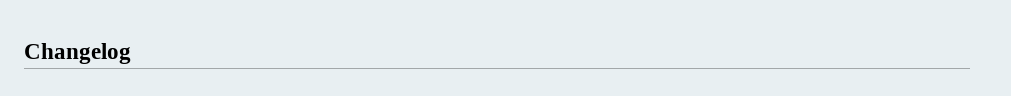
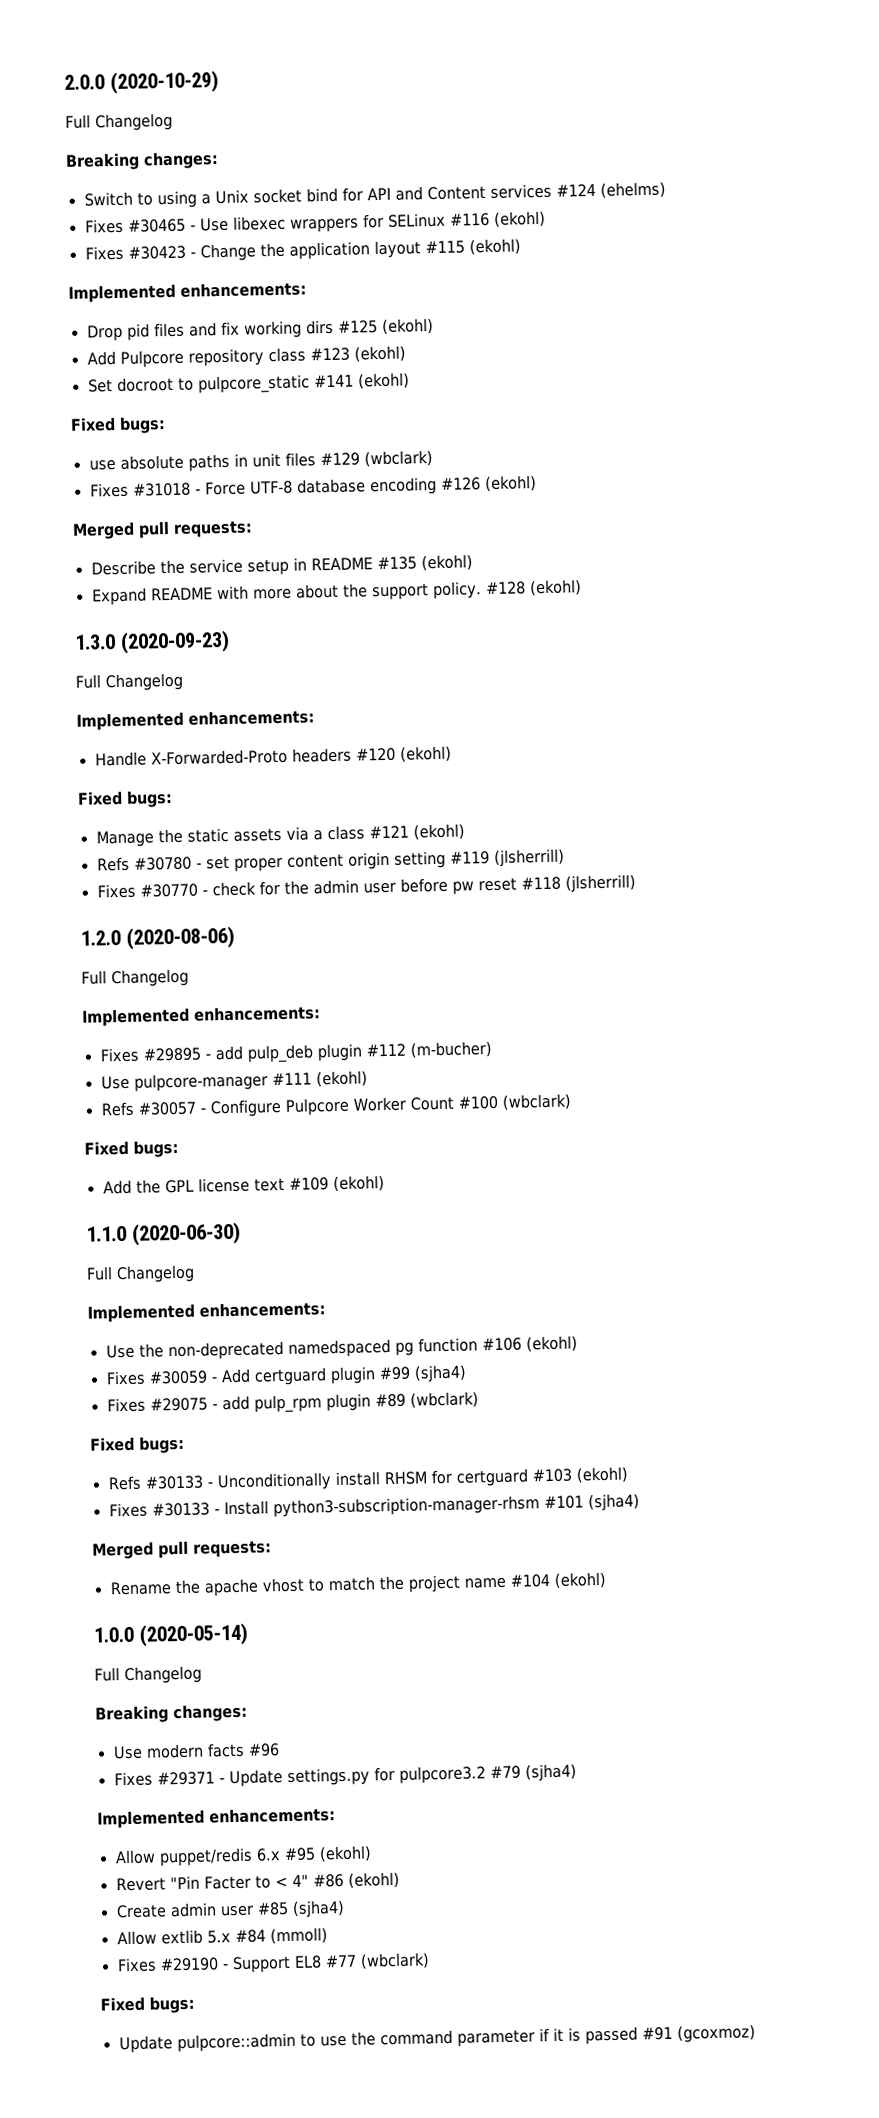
[24,43,131,64] Changelog -> [64,69,219,95] [65,112,173,132] [65,151,219,171] [83,181,666,209] [84,210,546,234] [84,238,521,262] [68,281,307,303] [86,317,434,342] [86,345,406,368] [87,372,410,394] [70,416,166,434] [88,450,433,472] [89,475,537,498] [72,520,253,540] [90,554,473,576] [91,579,582,606] [74,629,230,654] [75,672,183,692] [76,709,315,731] [94,745,452,767] [77,789,173,808] [95,823,465,848] [96,848,565,872] [96,874,636,899] [80,925,235,950] [81,968,189,988] [82,1005,321,1027] [99,1041,492,1063] [100,1070,368,1092] [100,1093,571,1118] [84,1139,179,1158] [102,1175,385,1195] [86,1221,241,1246] [86,1264,195,1284] [87,1301,326,1323] [105,1335,578,1361] [105,1364,467,1386] [106,1391,479,1413] [90,1435,185,1454] [107,1466,629,1492] [108,1493,640,1518] [92,1540,272,1560] [109,1571,606,1597] [93,1622,249,1647] [94,1665,202,1685] [95,1703,248,1724] [112,1742,280,1760] [113,1763,577,1788] [97,1807,336,1829] [114,1845,372,1867] [115,1871,400,1892] [115,1899,345,1919] [116,1927,328,1946] [116,1952,430,1974] [100,1995,195,2014] [118,2024,756,2054] 2.0.0 (2020-10-29) // Full Changelog // Breaking changes: // Switch to using a Unix socket bind for API and Content services #124 (ehelms) // Fixes #30465 - Use libexec wrappers for SELinux #116 (ekohl) // Fixes #30423 - Change the application layout #115 (ekohl) // Implemented enhancements: // Drop pid files and fix working dirs #125 (ekohl) // Add Pulpcore repository class #123 (ekohl) // Set docroot to pulpcore_static #141 (ekohl) // Fixed bugs: // use absolute paths in unit files #129 (wbclark) // Fixes #31018 - Force UTF-8 database encoding #126 (ekohl) // Merged pull requests: // Describe the service setup in README #135 (ekohl) // Expand README with more about the support policy. #128 (ekohl) // 1.3.0 (2020-09-23) // Full Changelog // Implemented enhancements: // Handle X-Forwarded-Proto headers #120 (ekohl) // Fixed bugs: // Manage the static assets via a class #121 (ekohl) // Refs #30780 - set proper content origin setting #119 (jlsherrill) // Fixes #30770 - check for the admin user before pw reset #118 (jlsherrill) // 1.2.0 (2020-08-06) // Full Changelog // Implemented enhancements: // Fixes #29895 - add pulp_deb plugin #112 (m-bucher) // Use pulpcore-manager #111 (ekohl) // Refs #30057 - Configure Pulpcore Worker Count #100 (wbclark) // Fixed bugs: // Add the GPL license text #109 (ekohl) // 1.1.0 (2020-06-30) // Full Changelog // Implemented enhancements: // Use the non-deprecated namedspaced pg function #106 (ekohl) // Fixes #30059 - Add certguard plugin #99 (sjha4) // Fixes #29075 - add pulp_rpm plugin #89 (wbclark) // Fixed bugs: // Refs #30133 - Unconditionally install RHSM for certguard #103 (ekohl) // Fixes #30133 - Install python3-subscription-manager-rhsm #101 (sjha4) // Merged pull requests: // Rename the apache vhost to match the project name #104 (ekohl) // 1.0.0 (2020-05-14) // Full Changelog // Breaking changes: // Use modern facts #96 // Fixes #29371 - Update settings.py for pulpcore3.2 #79 (sjha4) // Implemented enhancements: // Allow puppet/redis 6.x #95 (ekohl) // Revert "Pin Facter to < 4" #86 (ekohl) // Create admin user #85 (sjha4) // Allow extlib 5.x #84 (mmoll) // Fixes #29190 - Support EL8 #77 (wbclark) // Fixed bugs: // Update pulpcore::admin to use the command parameter if it is passed #91 (gcoxmoz)

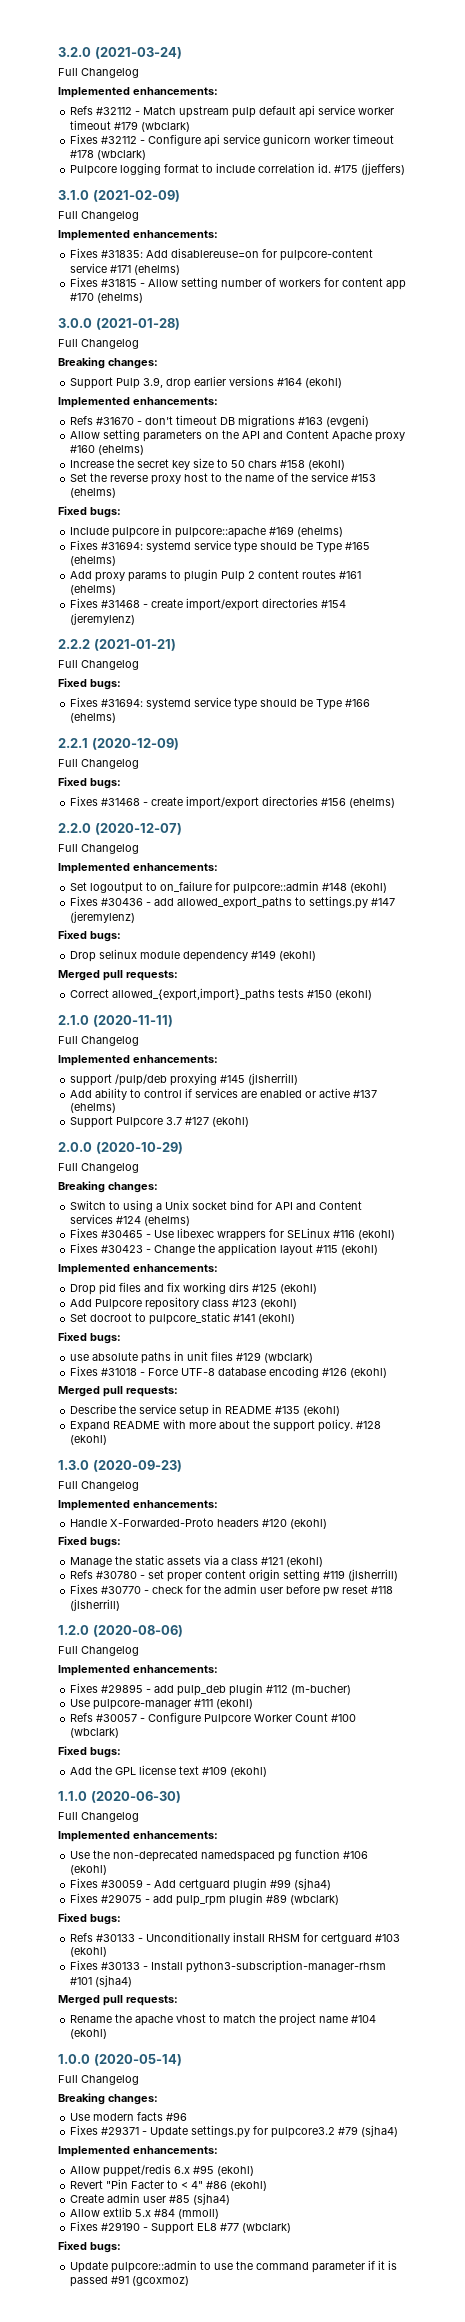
(64, 82) none -> [58,47,182,59] [58,68,139,78] [58,87,218,98] [70,105,395,118] [70,120,191,132] [70,134,395,147] [70,150,147,160] [70,163,406,176] [58,190,180,202] [58,211,139,221] [58,230,218,241] [70,248,374,261] [70,263,181,275] [70,277,407,290] [70,293,144,303] [58,318,180,330] [58,339,139,349] [58,357,158,369] [70,376,343,389] [58,397,218,408] [70,415,370,427] [70,429,406,442] [70,445,145,455] [70,458,346,470] [70,472,377,485] [70,488,117,498] [58,506,121,518] [70,525,344,538] [70,540,371,553] [70,556,117,566] [70,569,362,582] [70,585,117,595] [70,598,347,611] [70,613,136,625] [58,639,176,651] [58,660,139,670] [58,678,121,690] [70,697,371,710] [70,713,117,723] [58,738,179,750] [58,759,139,769] [58,777,121,789] [70,796,396,809] [58,823,182,835] [58,844,139,854] [58,863,218,874] [70,881,388,894] [70,896,396,909] [70,911,136,923] [58,930,121,942] [70,949,317,962] [58,970,178,981] [70,988,373,1001] [58,1015,173,1027] [58,1036,139,1046] [58,1055,218,1066] [70,1073,299,1086] [70,1088,378,1100] [70,1103,117,1113] [70,1116,250,1128] 3.2.0 (2021-03-24) // Full Changelog // Implemented enhancements: // Refs #32112 - Match upstream pulp default api service worker timeout #179 (wbclark) // Fixes #32112 - Configure api service gunicorn worker timeout #178 (wbclark) // Pulpcore logging format to include correlation id. #175 (jjeffers) // 3.1.0 (2021-02-09) // Full Changelog // Implemented enhancements: // Fixes #31835: Add disablereuse=on for pulpcore-content service #171 (ehelms) // Fixes #31815 - Allow setting number of workers for content app #170 (ehelms) // 3.0.0 (2021-01-28) // Full Changelog // Breaking changes: // Support Pulp 3.9, drop earlier versions #164 (ekohl) // Implemented enhancements: // Refs #31670 - don't timeout DB migrations #163 (evgeni) // Allow setting parameters on the API and Content Apache proxy #160 (ehelms) // Increase the secret key size to 50 chars #158 (ekohl) // Set the reverse proxy host to the name of the service #153 (ehelms) // Fixed bugs: // Include pulpcore in pulpcore::apache #169 (ehelms) // Fixes #31694: systemd service type should be Type #165 (ehelms) // Add proxy params to plugin Pulp 2 content routes #161 (ehelms) // Fixes #31468 - create import/export directories #154 (jeremylenz) // 2.2.2 (2021-01-21) // Full Changelog // Fixed bugs: // Fixes #31694: systemd service type should be Type #166 (ehelms) // 2.2.1 (2020-12-09) // Full Changelog // Fixed bugs: // Fixes #31468 - create import/export directories #156 (ehelms) // 2.2.0 (2020-12-07) // Full Changelog // Implemented enhancements: // Set logoutput to on_failure for pulpcore::admin #148 (ekohl) // Fixes #30436 - add allowed_export_paths to settings.py #147 (jeremylenz) // Fixed bugs: // Drop selinux module dependency #149 (ekohl) // Merged pull requests: // Correct allowed_{export,import}_paths tests #150 (ekohl) // 2.1.0 (2020-11-11) // Full Changelog // Implemented enhancements: // support /pulp/deb proxying #145 (jlsherrill) // Add ability to control if services are enabled or active #137 (ehelms) // Support Pulpcore 3.7 #127 (ekohl) //

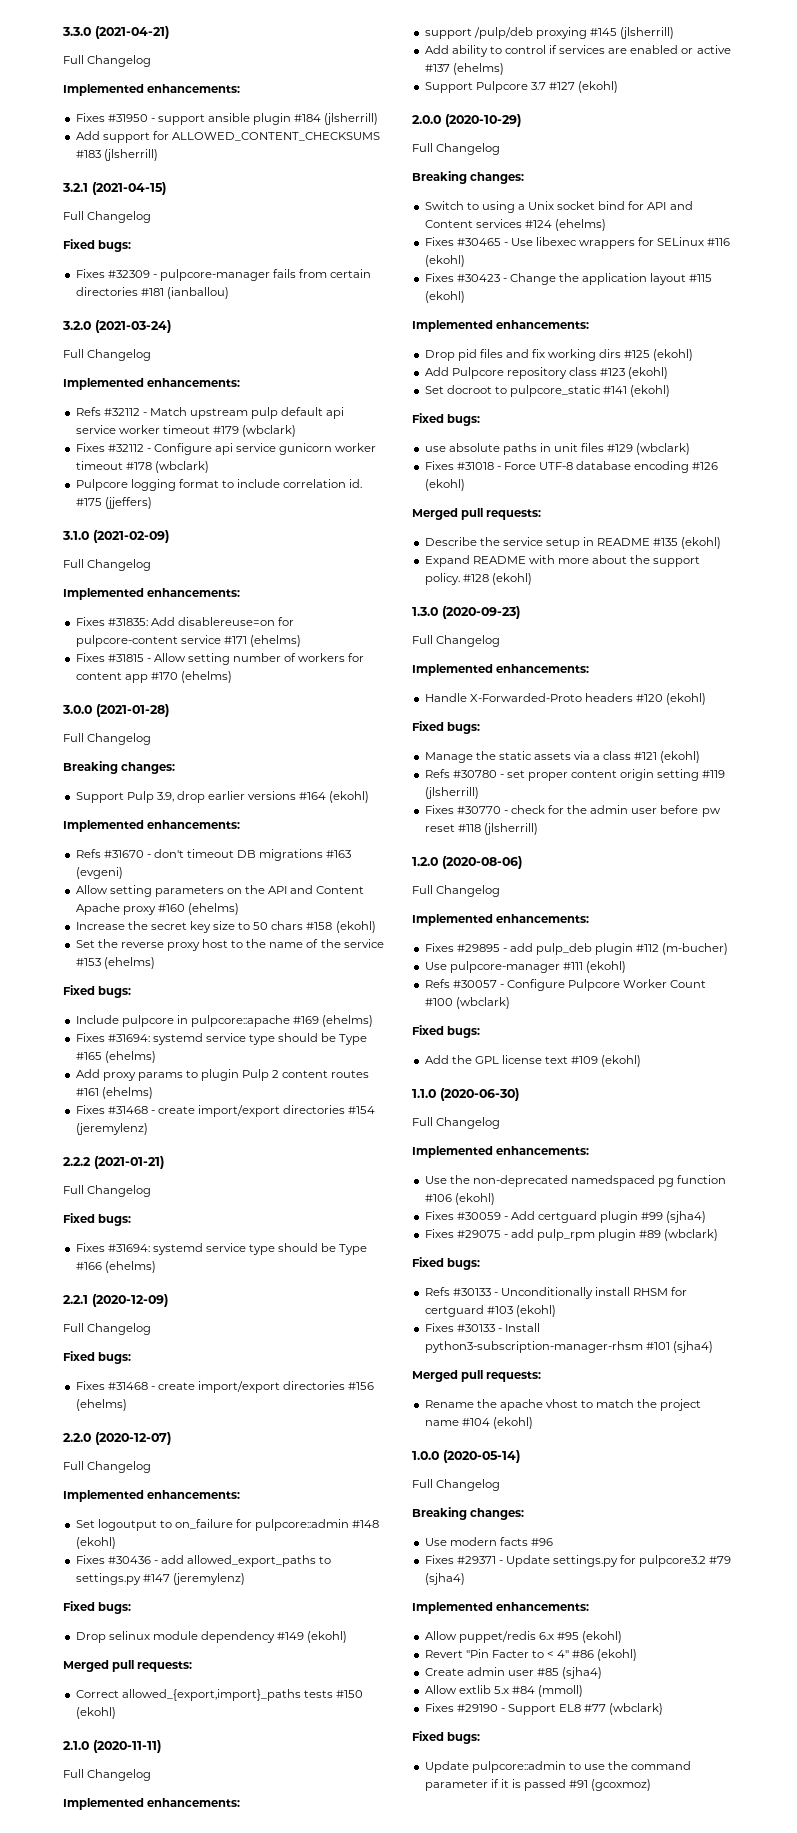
(58, 52) none -> [62,26,169,39] [63,55,152,67] [63,84,241,96] [75,113,379,125] [75,131,380,143] [75,149,158,161] [62,182,166,195] [63,211,152,223] [63,239,132,252] [75,269,372,281] [75,287,229,299] 3.3.0 (2021-04-21) // Full Changelog // Implemented enhancements: // Fixes #31950 - support ansible plugin #184 (jlsherrill) // Add support for ALLOWED_CONTENT_CHECKSUMS #183 (jlsherrill) // 3.2.1 (2021-04-15) // Full Changelog // Fixed bugs: // Fixes #32309 - pulpcore-manager fails from certain directories #181 (ianballou) //

